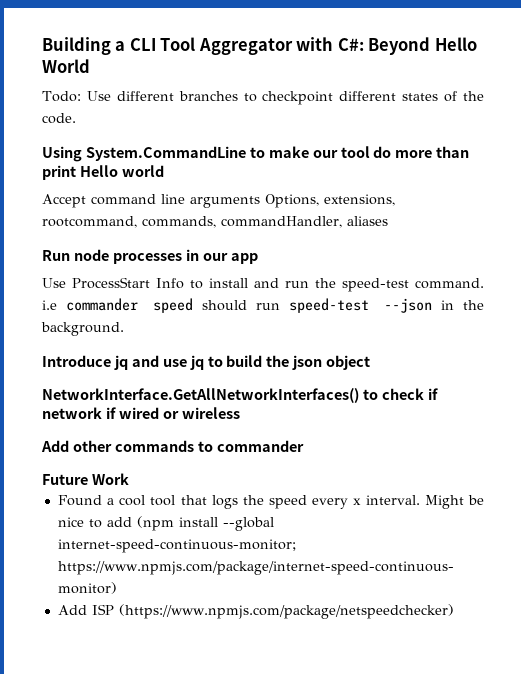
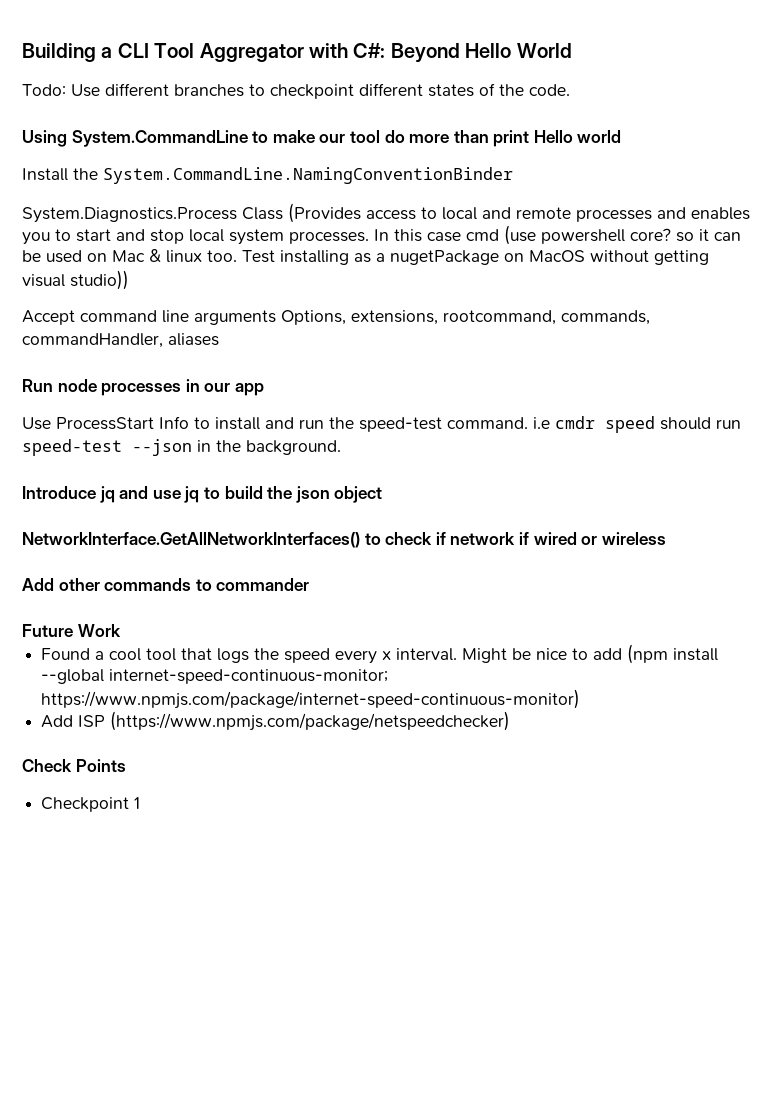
(164, 171) none -> [22,167,513,184] [22,203,750,223] [22,225,741,245] [22,249,709,265] [22,270,129,290] // Install the System.CommandLine.NamingConventionBinder // System.Diagnostics.Process Class (Provides access to local and remote processes and enables you to start and stop local system processes. In this case cmd (use powershell core? so it can be used on Mac & linux too. Test installing as a nugetPackage on MacOS without getting visual studio))
[66,298,139,311] commander -> [555,416,595,429] cmdr
(454, 611) none -> [22,759,126,772] [41,797,141,812] // Check Points // Checkpoint 1

